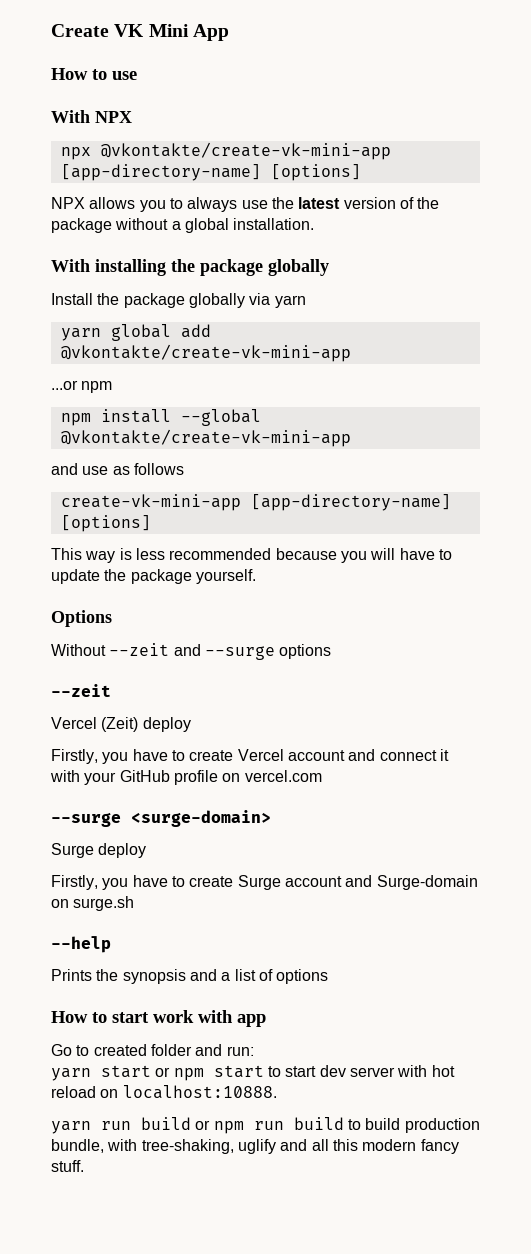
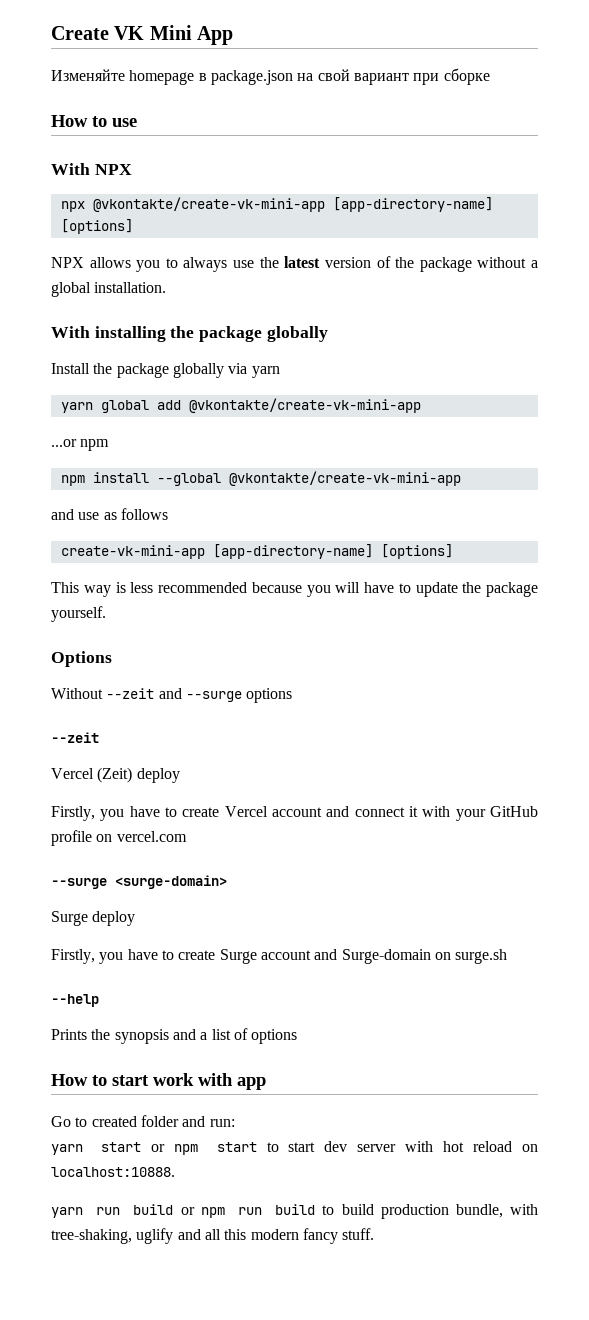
(229, 32) none -> [51,68,490,85] // Изменяйте homepage в package.json на свой вариант при сборке

